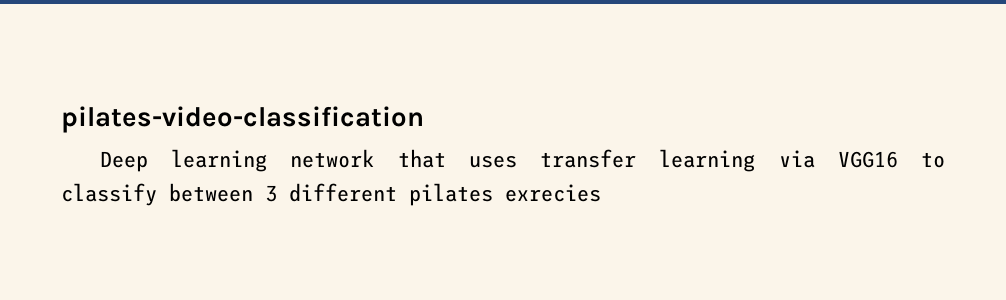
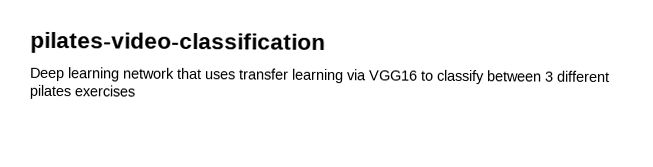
[505,184,601,202] exrecies -> [74,85,135,97] exercises

